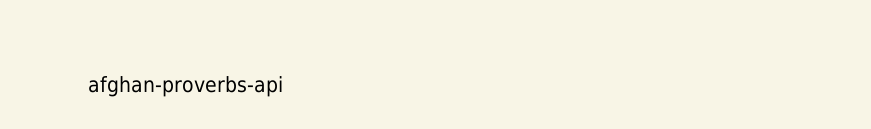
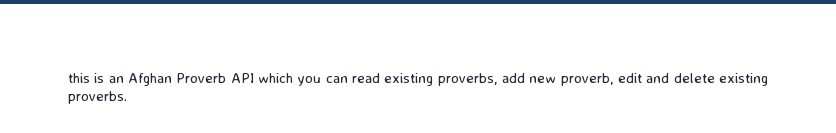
[88,76,283,97] afghan-proverbs-api -> [68,73,768,86] [68,91,127,104] this is an Afghan Proverb API which you can read existing proverbs, add new proverb, edit and delete existing proverbs.

